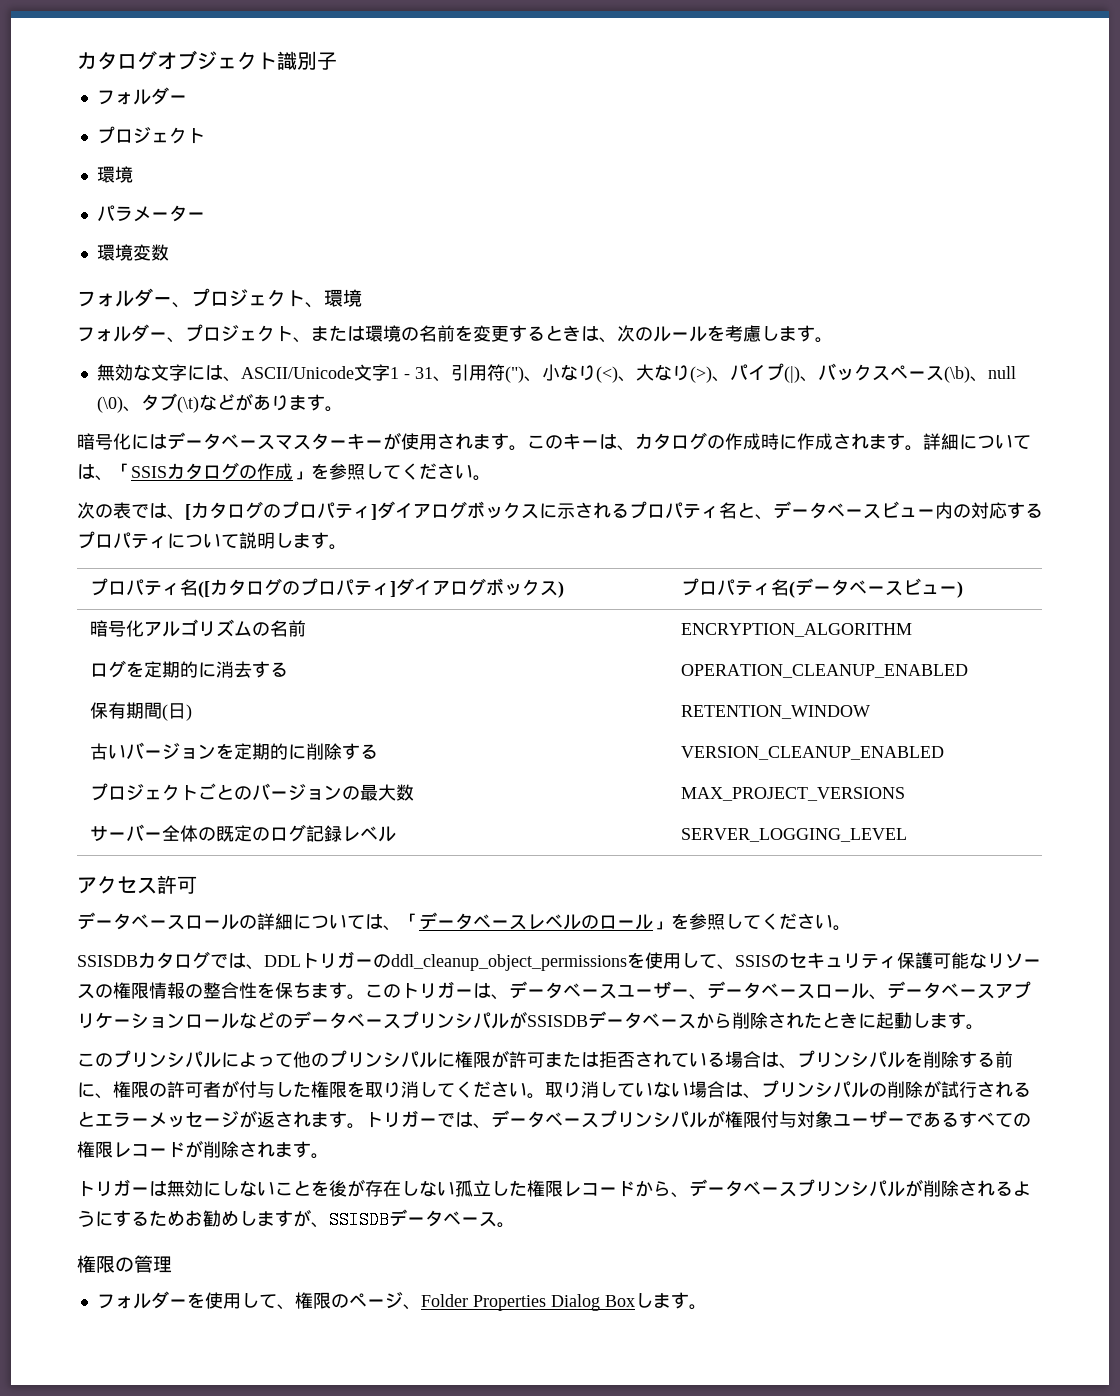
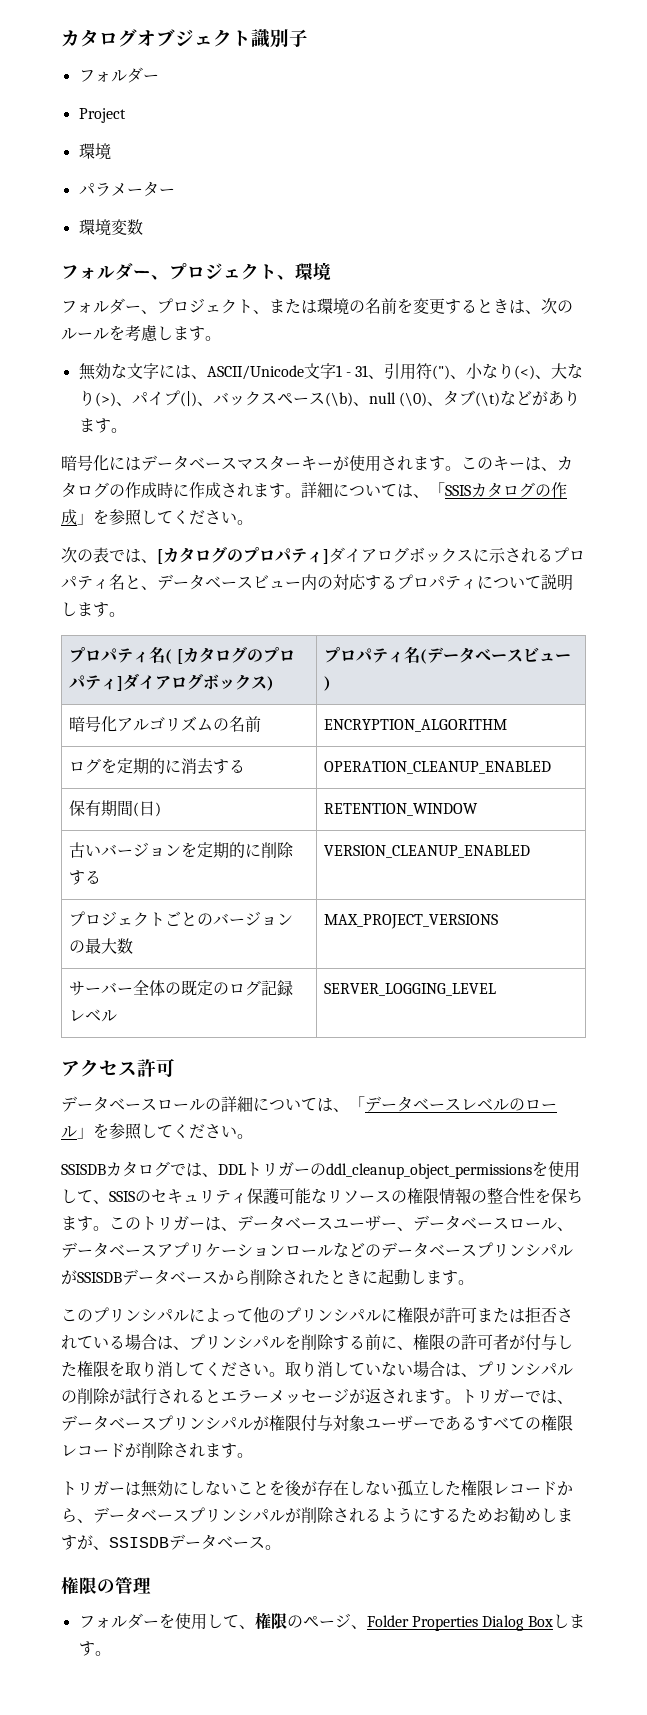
[96,126,205,144] プロジェクト -> [78,108,126,123] Project
[197,581,210,598] ([ -> [165,649,183,664] ( [

